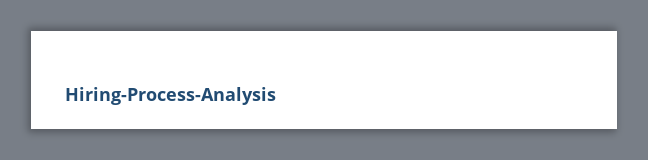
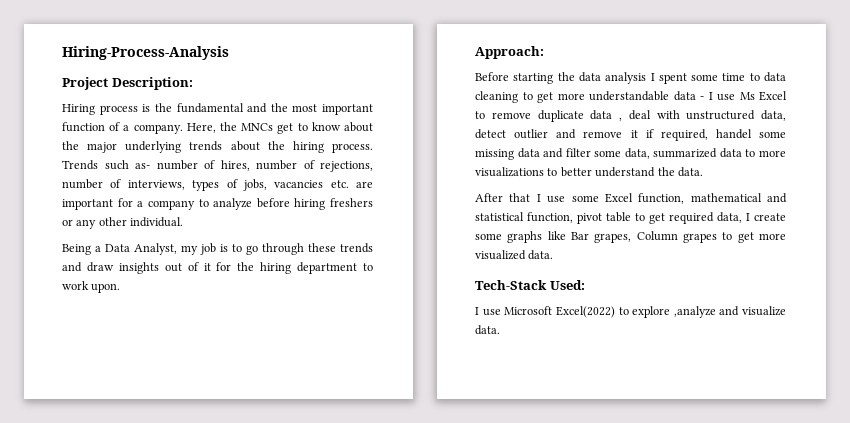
(276, 96) none -> [62,77,193,90] [62,103,373,115] [62,122,373,134] [62,141,373,153] [62,160,373,172] [62,179,373,191] [62,198,373,210] [62,217,184,229] [62,243,373,255] [62,262,373,274] [62,281,121,293] [475,46,544,59] [475,72,786,84] [475,91,787,103] [475,110,786,122] [475,129,786,141] [475,148,786,160] [475,167,703,177] [475,193,787,204] [475,212,786,224] [475,231,786,243] [475,250,554,260] [475,280,585,290] [475,306,786,318] [475,325,500,335] // Project Description: // Hiring process is the fundamental and the most important function of a company. Here, the MNCs get to know about the major underlying trends about the hiring process. Trends such as- number of hires, number of rejections, number of interviews, types of jobs, vacancies etc. are important for a company to analyze before hiring freshers or any other individual. // Being a Data Analyst, my job is to go through these trends and draw insights out of it for the hiring department to work upon. // Approach: // Before starting the data analysis I spent some time to data cleaning to get more understandable data - I use Ms Excel to remove duplicate data , deal with unstructured data, detect outlier and remove it if required, handel some missing data and filter some data, summarized data to more visualizations to better understand the data. // After that I use some Excel function, mathematical and statistical function, pivot table to get required data, I create some graphs like Bar grapes, Column grapes to get more visualized data. // Tech-Stack Used: // I use Microsoft Excel(2022) to explore ,analyze and visualize data.

